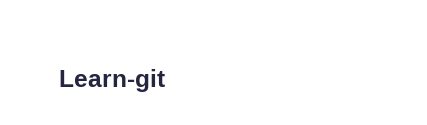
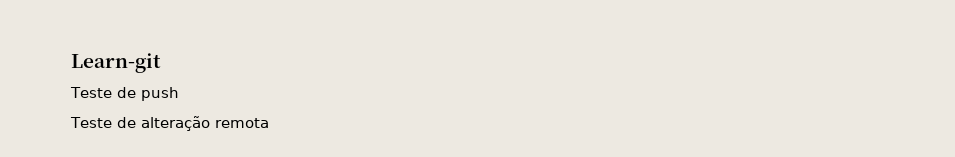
(165, 80) none -> [70,87,179,101] [70,116,269,131] // Teste de push // Teste de alteração remota

